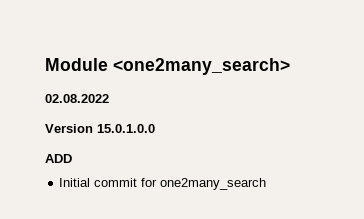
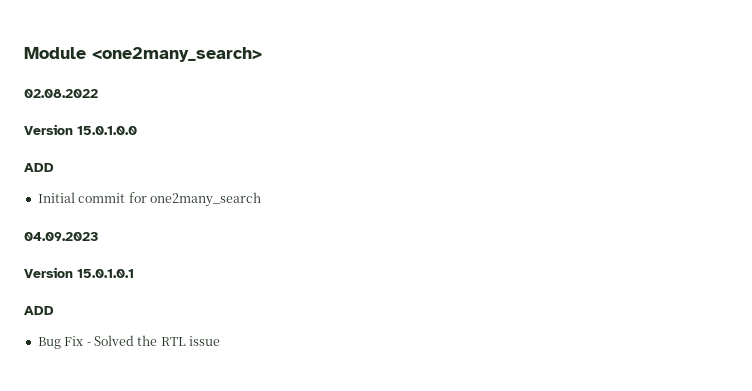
(267, 184) none -> [24,232,98,241] [24,267,134,278] [24,306,54,315] [37,335,220,349] // 04.09.2023 // Version 15.0.1.0.1 // ADD // Bug Fix - Solved the RTL issue

